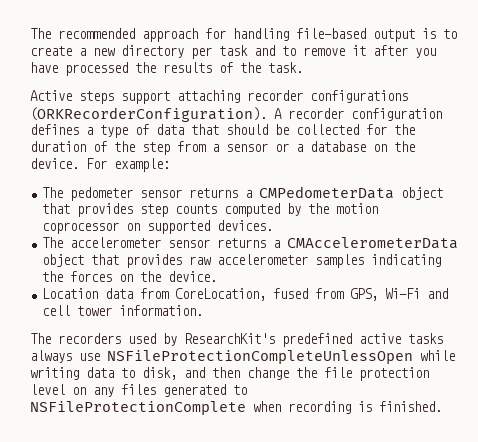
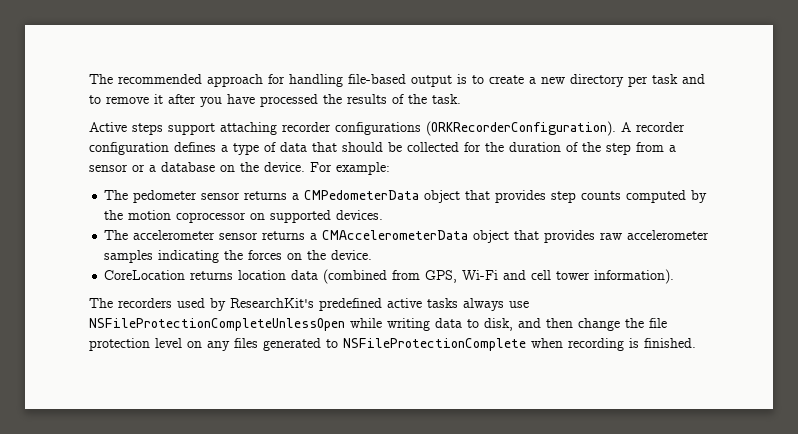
[42,288,309,301] Location data from CoreLocation, fused -> [104,269,388,284] CoreLocation returns location data (combined
[119,305,204,316] information. -> [594,269,675,284] information).

